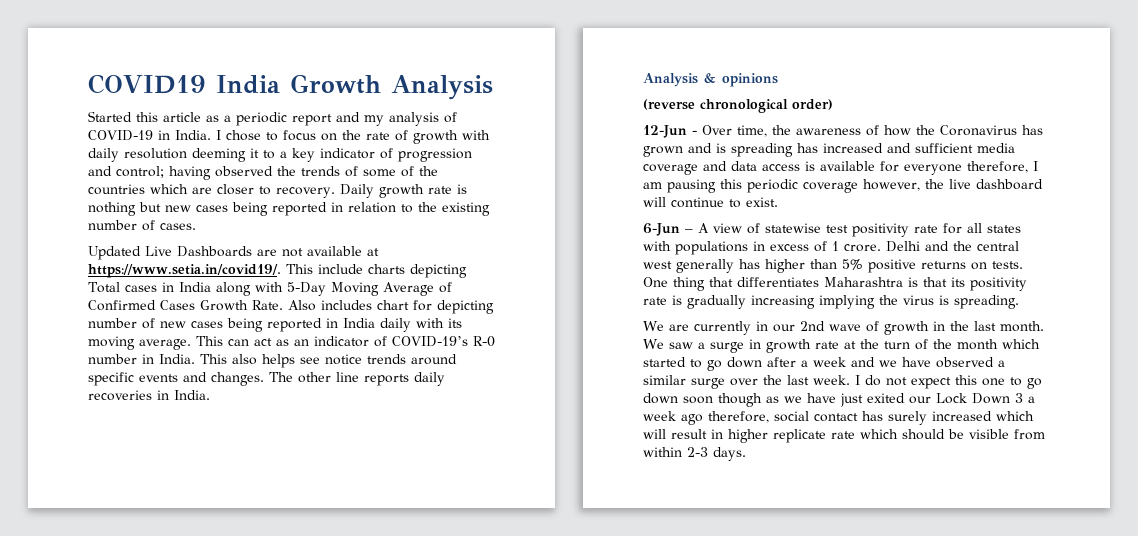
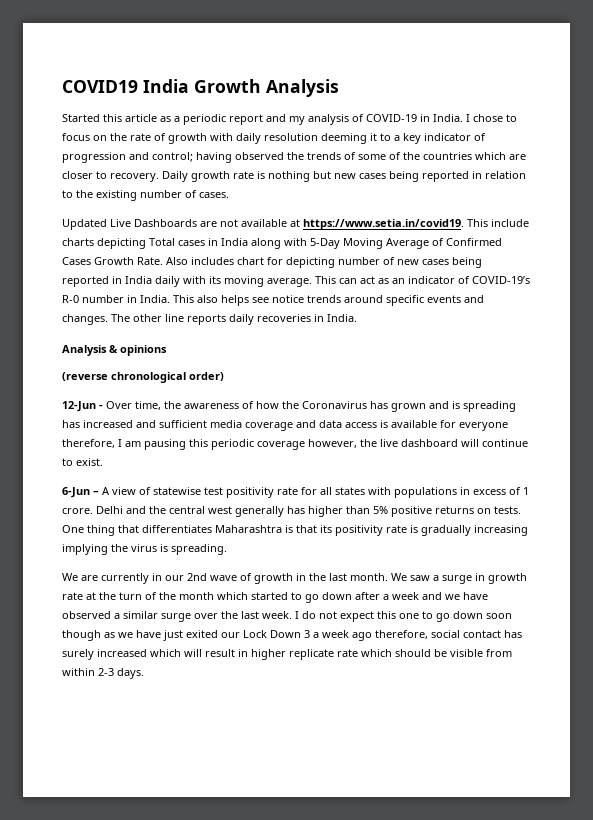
[88,264,281,278] https://www.setia.in/covid19/. -> [303,219,464,230] https://www.setia.in/covid19.

